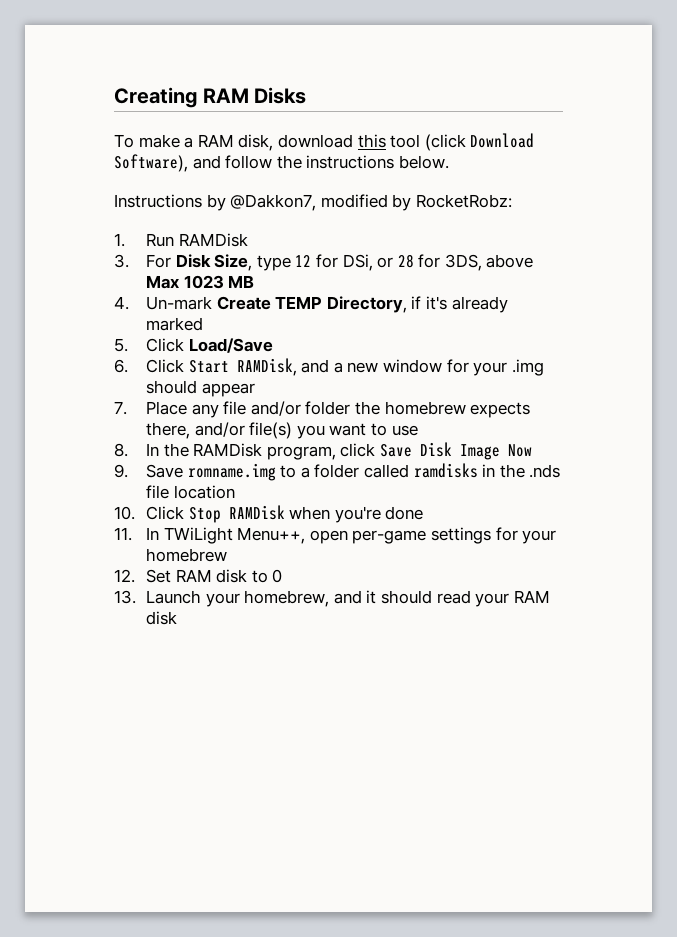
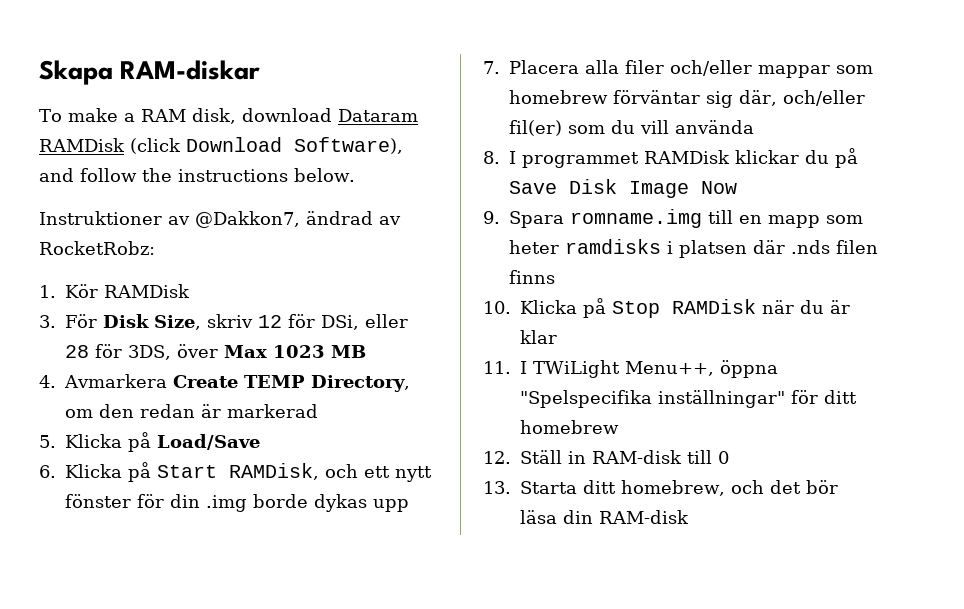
[114,87,307,108] Creating RAM Disks -> [39,60,261,85] Skapa RAM-diskar
[357,134,421,148] this tool -> [337,109,418,122] [39,138,125,152] Dataram RAMDisk
[114,194,412,211] Instructions by @Dakkon7, modified by -> [39,211,401,228] Instruktioner av @Dakkon7, ändrad av
[145,233,174,247] Run -> [65,284,98,298] Kör
[145,254,171,268] For -> [65,314,97,328] För
[256,254,534,271] type 12 for DSi, or 28 for 3DS, above -> [206,314,408,330] [65,344,218,360] skriv 12 för DSi, eller 28 för 3DS, över
[145,296,212,310] Un-mark -> [64,374,167,388] Avmarkera
[411,296,508,313] [145,317,203,331] if it's already marked -> [65,404,318,418] om den redan är markerad
[145,338,184,352] Click -> [65,432,151,452] Klicka på
[145,358,544,376] [145,380,255,397] [114,401,531,418] [145,422,418,439] [114,443,376,460] Click Start RAMDisk, and a new window for your .img should appear // 7. Place any file and/or folder the homebrew expects there, and/or file(s) you want to use // 8. In the RAMDisk program, click -> [65,462,432,482] [65,494,409,512] [483,60,873,78] [509,90,865,108] [509,120,754,136] [483,148,858,168] Klicka på Start RAMDisk, och ett nytt fönster för din .img borde dykas upp // 7. Placera alla filer och/eller mappar som homebrew förväntar sig där, och/eller fil(er) som du vill använda // 8. I programmet RAMDisk klickar du på
[145,463,561,481] [145,485,235,499] [114,505,424,523] Save romname.img to a folder called ramdisks in the .nds file location // 10. Click Stop RAMDisk when you're done -> [509,209,863,228] [509,239,878,258] [509,270,555,284] [483,298,850,318] [520,330,557,344] Spara romname.img till en mapp som heter ramdisks i platsen där .nds filen finns // 10. Klicka på Stop RAMDisk när du är klar
[145,527,159,540] In -> [520,361,527,374] I
[309,527,557,544] [145,548,227,562] [114,569,283,583] [114,590,550,607] [145,611,177,625] open per-game settings for your homebrew // 12. Set RAM disk to 0 // 13. Launch your homebrew, and it should read your RAM disk -> [720,360,778,378] [520,390,857,408] [520,420,619,434] [483,450,729,464] [483,480,838,496] [520,510,689,524] öppna "Spelspecifika inställningar" för ditt homebrew // 12. Ställ in RAM-disk till 0 // 13. Starta ditt homebrew, och det bör läsa din RAM-disk

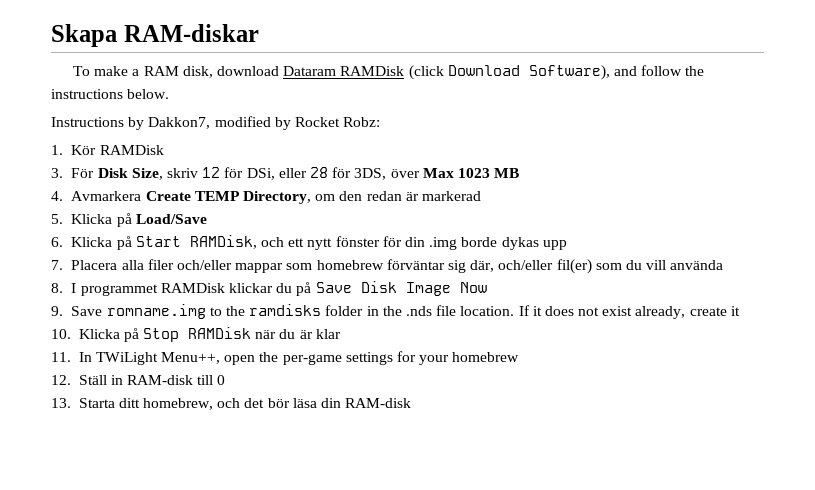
[39,211,401,228] [39,241,155,255] Instruktioner av @Dakkon7, ändrad av RocketRobz: -> [51,116,381,130] Instructions by Dakkon7, modified by Rocket Robz:
[509,209,863,228] [509,239,878,258] [509,270,555,284] Spara romname.img till en mapp som heter ramdisks i platsen där .nds filen finns -> [71,304,740,319] Save romname.img to the ramdisks folder in the .nds file location. If it does not exist already, create it
[520,361,527,374] I -> [78,352,92,362] In
[720,360,778,378] [520,390,857,408] öppna "Spelspecifika inställningar" för ditt -> [224,351,450,365] open the per-game settings for your

